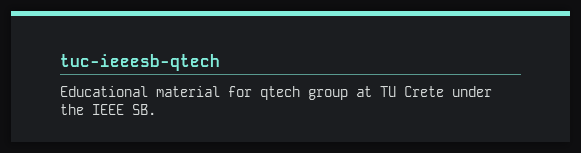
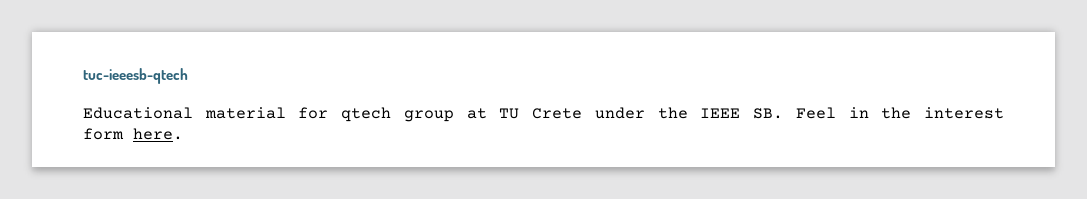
(156, 109) none -> [795,107,1005,119] [83,128,183,140] Feel in the interest form here.

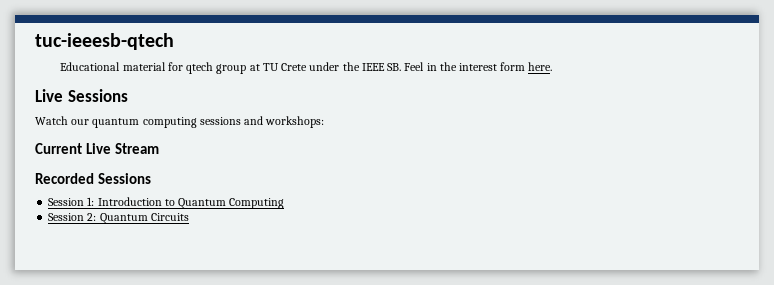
(183, 134) none -> [35,89,128,102] [35,116,325,128] [35,143,159,154] [35,173,151,184] [48,197,285,209] [48,213,189,224] // Live Sessions // Watch our quantum computing sessions and workshops: // Current Live Stream // Recorded Sessions // Session 1: Introduction to Quantum Computing // Session 2: Quantum Circuits

